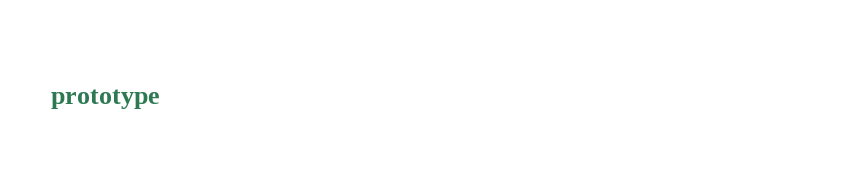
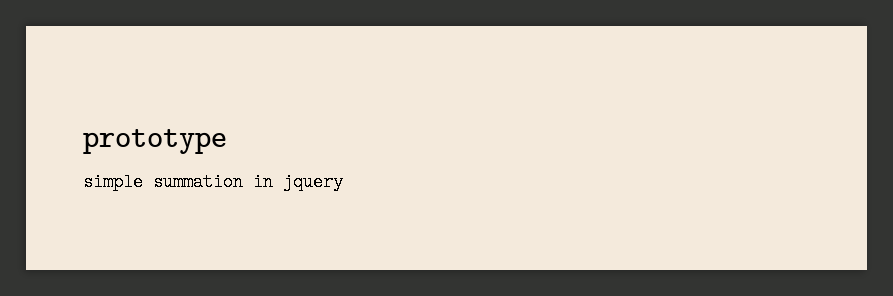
(160, 99) none -> [83,173,343,191] // simple summation in jquery

